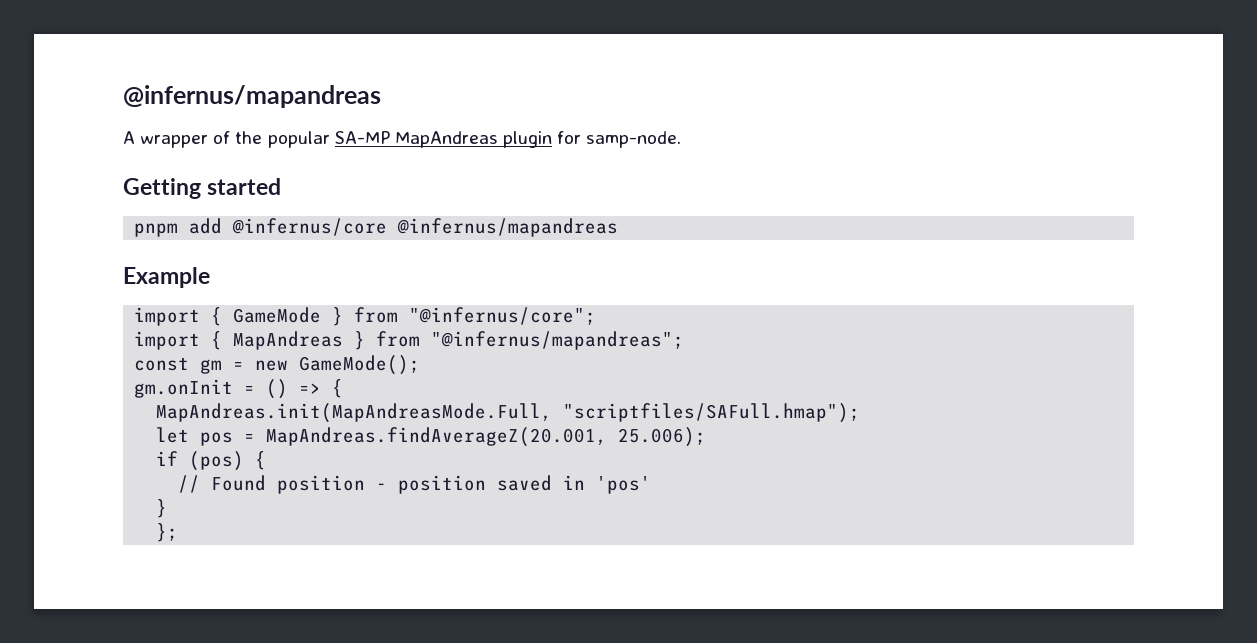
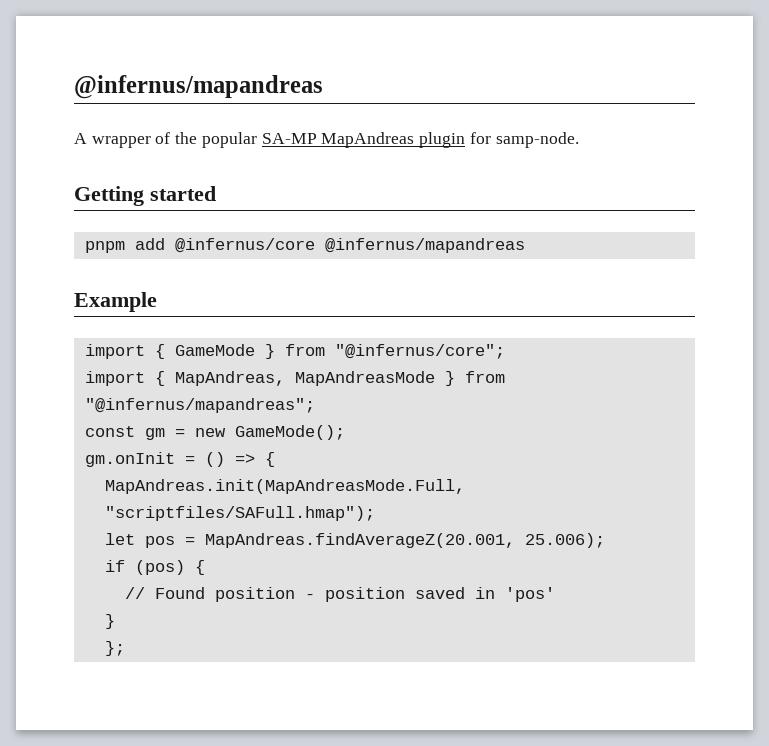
[233,331,344,350] MapAndreas -> [174,371,435,386] MapAndreas, MapAndreasMode

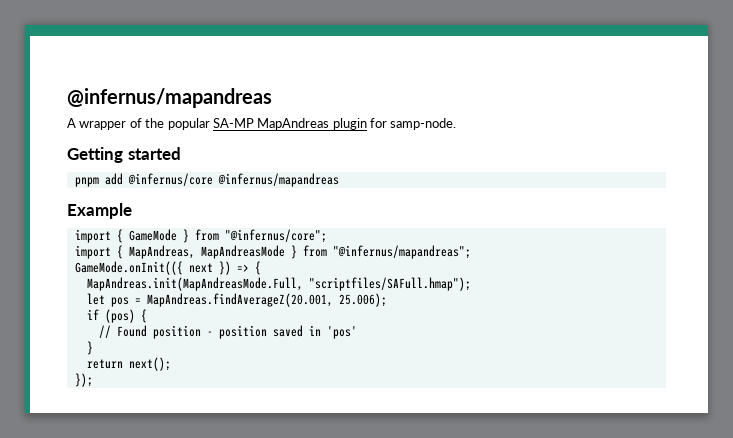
[84,425,345,440] [84,452,225,467] const gm = new GameMode(); // gm.onInit = () -> [74,261,231,275] GameMode.onInit(({ next })
[104,641,125,656] }; -> [86,357,171,371] [74,373,93,387] return next(); // });

